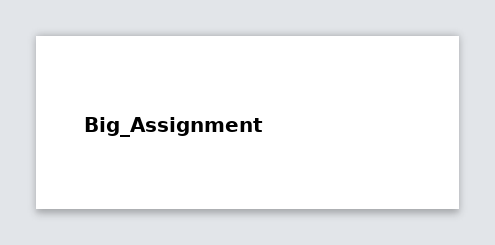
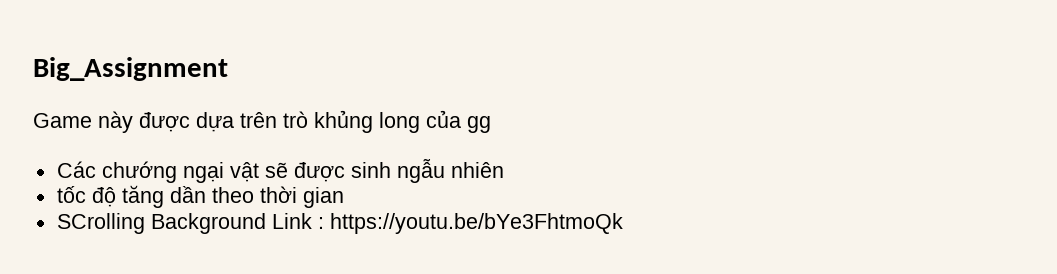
(263, 127) none -> [33,110,491,133] [56,159,504,183] [56,185,344,208] [56,213,623,234] // Game này được dựa trên trò khủng long của gg // Các chướng ngại vật sẽ được sinh ngẫu nhiên // tốc độ tăng dần theo thời gian // SCrolling Background Link : https://youtu.be/bYe3FhtmoQk

